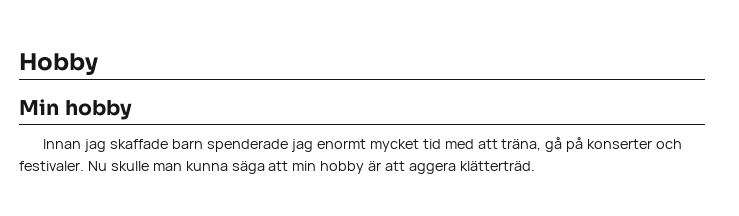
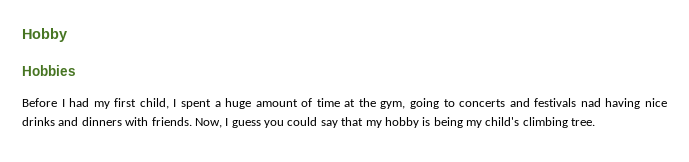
[19,99,132,120] [43,137,683,152] [19,161,535,174] Min hobby // Innan jag skaffade barn spenderade jag enormt mycket tid med att träna, gå på konserter och festivaler. Nu skulle man kunna säga att min hobby är att aggera klätterträd. -> [22,65,76,76] [22,98,668,109] [22,117,596,128] Hobbies // Before I had my first child, I spent a huge amount of time at the gym, going to concerts and festivals nad having nice drinks and dinners with friends. Now, I guess you could say that my hobby is being my child's climbing tree.

